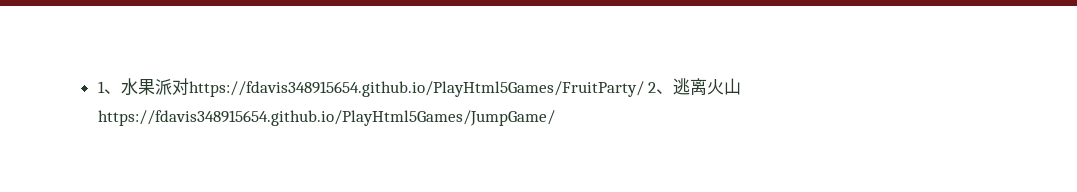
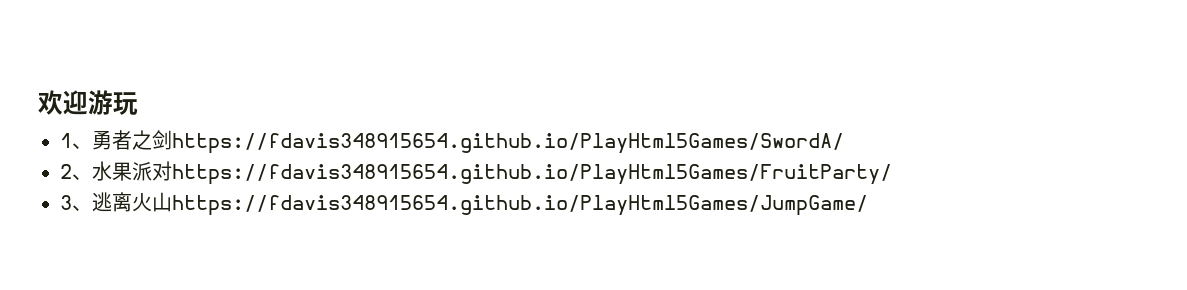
[97,81,105,93] 1 -> [38,90,138,115] [60,130,844,154] [60,164,72,179] 欢迎游玩 // 1、勇者之剑https://fdavis348915654.github.io/PlayHtml5Games/SwordA/ // 2
[648,82,657,93] 2 -> [60,195,72,210] // 3

